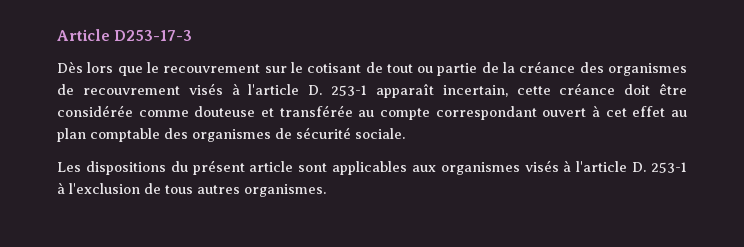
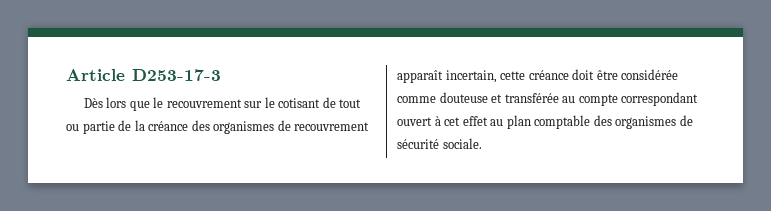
[188,83,367,96] visés à l'article D. 253-1 -> (370, 126) none
[57,160,687,175] [57,182,326,197] // Les dispositions du présent article sont applicables aux organismes visés à l'article D. 253-1 à l'exclusion de tous autres organismes. -> (482, 143) none

